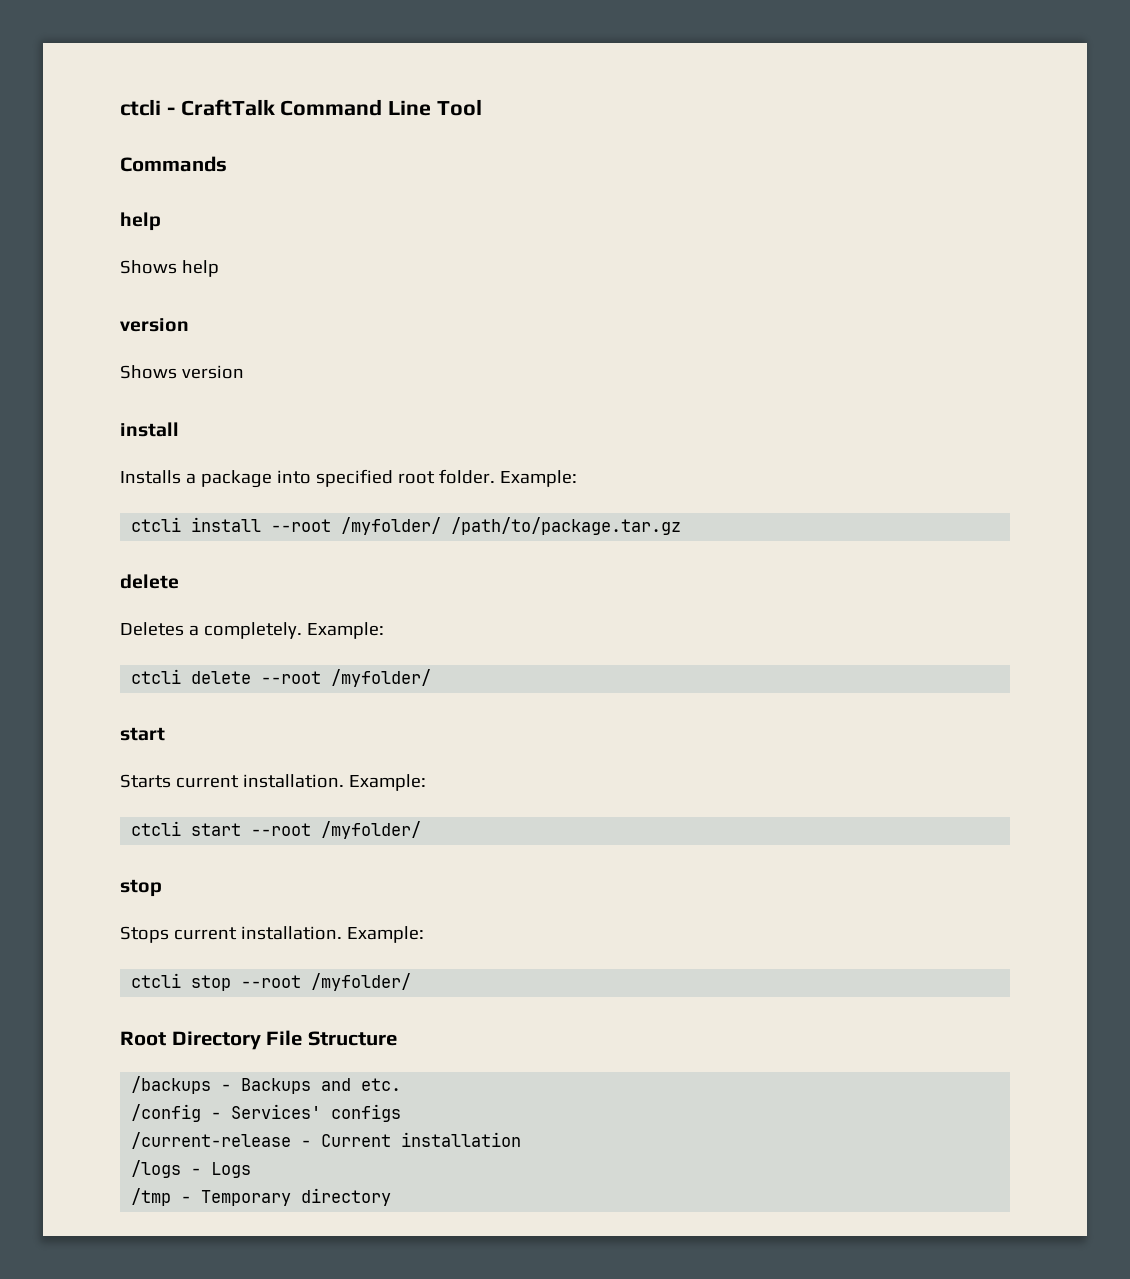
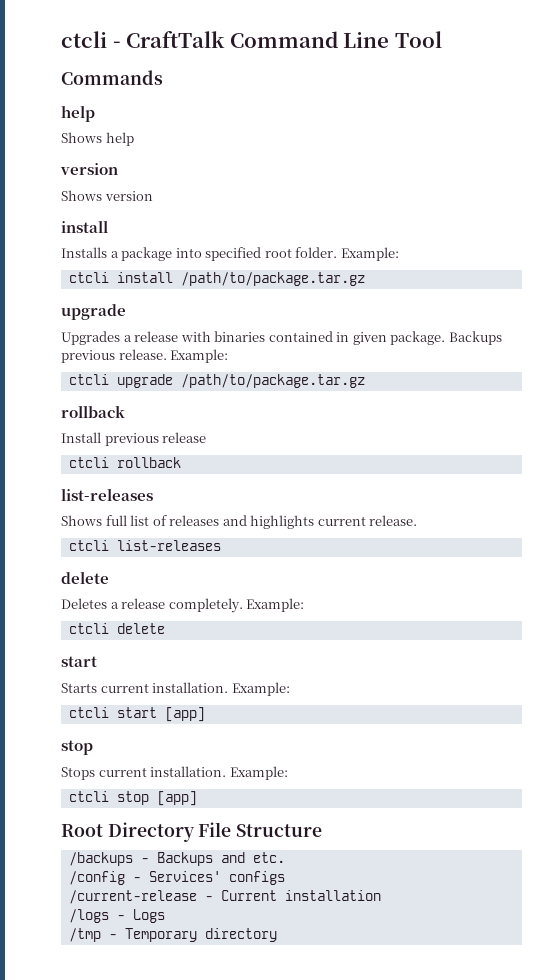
[271,517,682,535] --root /myfolder/ /path/to/package.tar.gz -> [180,272,365,286] [61,304,126,320] [61,331,502,345] [61,349,229,363] [68,374,365,388] [61,405,125,418] [61,432,207,446] [68,457,181,468] [61,488,153,501] [61,515,418,529] [68,540,221,551] /path/to/package.tar.gz // upgrade // Upgrades a release with binaries contained in given package. Backups previous release. Example: // ctcli upgrade /path/to/package.tar.gz // rollback // Install previous release // ctcli rollback // list-releases // Shows full list of releases and highlights current release. // ctcli list-releases
(199, 630) none -> [121,598,166,609] release
[261,669,432,687] --root /myfolder/ -> (165, 628) none
[251,821,422,839] --root /myfolder/ -> [164,707,205,722] [app]
[241,973,412,991] --root /myfolder/ -> [156,791,197,806] [app]

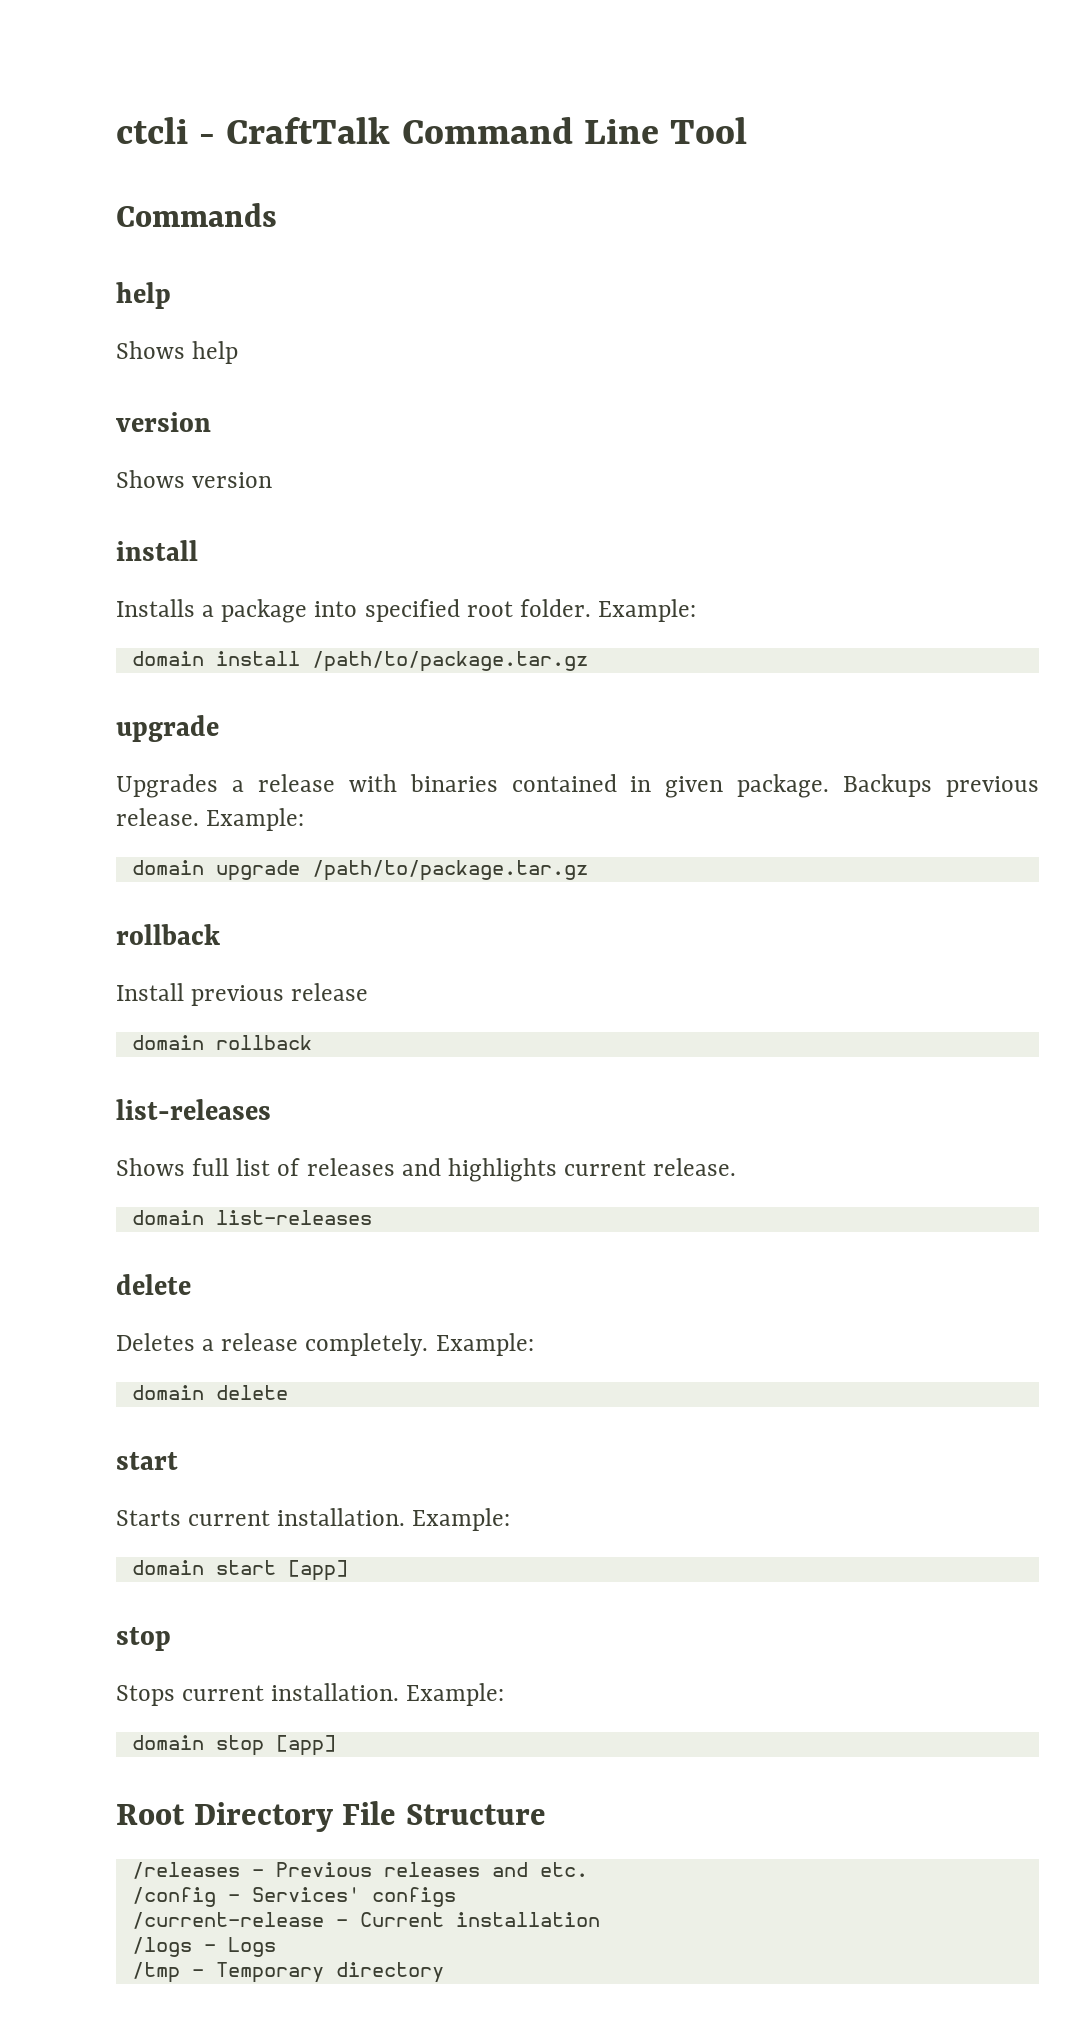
[68,272,109,283] ctcli -> [131,651,204,666] domain
[68,374,109,385] ctcli -> [131,860,204,875] domain
[68,457,109,468] ctcli -> [131,1035,204,1050] domain
[68,540,109,551] ctcli -> [131,1210,204,1225] domain
[68,623,109,634] ctcli -> [131,1385,204,1400] domain
[68,707,109,718] ctcli -> [131,1560,204,1575] domain
[68,791,109,802] ctcli -> [131,1735,204,1750] domain
[68,852,213,866] /backups - Backups -> [131,1862,480,1879] /releases - Previous releases

